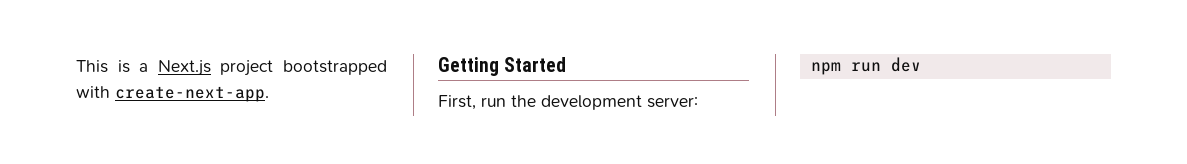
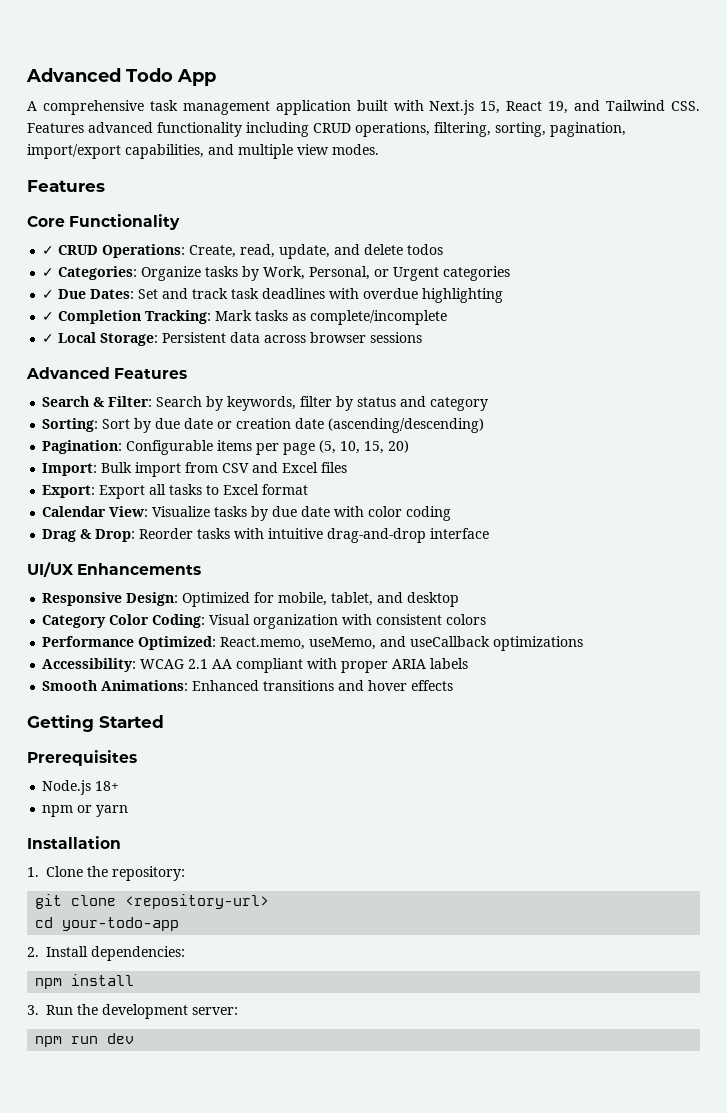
[76,60,387,76] [76,86,269,102] [438,57,567,76] [438,95,506,110] This is a Next.js project bootstrapped with create-next-app. // Getting Started // First, run -> [26,68,216,86] [27,100,700,115] [27,122,626,137] [27,144,379,159] [27,180,105,192] [27,214,181,230] [42,244,444,259] [42,266,511,281] [42,288,504,303] [42,310,448,325] [42,332,423,346] [26,367,188,379] [42,396,489,411] [42,418,485,433] [42,440,410,455] [42,462,348,477] [42,484,309,499] [42,506,452,521] [42,528,490,543] [27,562,202,577] [42,592,460,607] [42,614,487,629] [42,636,584,651] [42,658,469,673] [42,680,454,691] [27,715,164,732] [27,750,137,766] [42,780,120,795] [42,805,129,817] [27,836,121,849] [27,866,185,881] [35,894,270,909] [35,917,180,931] [27,946,185,961] [35,974,135,989] [27,1005,73,1015] Advanced Todo App // A comprehensive task management application built with Next.js 15, React 19, and Tailwind CSS. Features advanced functionality including CRUD operations, filtering, sorting, pagination, import/export capabilities, and multiple view modes. // Features // Core Functionality // ✓ CRUD Operations: Create, read, update, and delete todos // ✓ Categories: Organize tasks by Work, Personal, or Urgent categories // ✓ Due Dates: Set and track task deadlines with overdue highlighting // ✓ Completion Tracking: Mark tasks as complete/incomplete // ✓ Local Storage: Persistent data across browser sessions // Advanced Features // Search & Filter: Search by keywords, filter by status and category // Sorting: Sort by due date or creation date (ascending/descending) // Pagination: Configurable items per page (5, 10, 15, 20) // Import: Bulk import from CSV and Excel files // Export: Export all tasks to Excel format // Calendar View: Visualize tasks by due date with color coding // Drag & Drop: Reorder tasks with intuitive drag-and-drop interface // UI/UX Enhancements // Responsive Design: Optimized for mobile, tablet, and desktop // Category Color Coding: Visual organization with consistent colors // Performance Optimized: React.memo, useMemo, and useCallback optimizations // Accessibility: WCAG 2.1 AA compliant with proper ARIA labels // Smooth Animations: Enhanced transitions and hover effects // Getting Started // Prerequisites // Node.js 18+ // npm or yarn // Installation // 1. Clone the repository: // git clone <repository-url> // cd your-todo-app // 2. Install dependencies: // npm install // 3. Run

